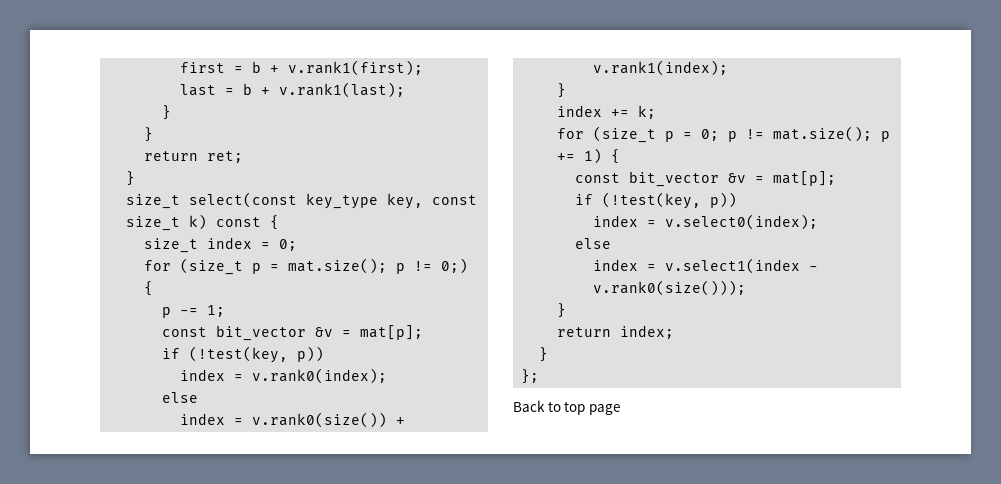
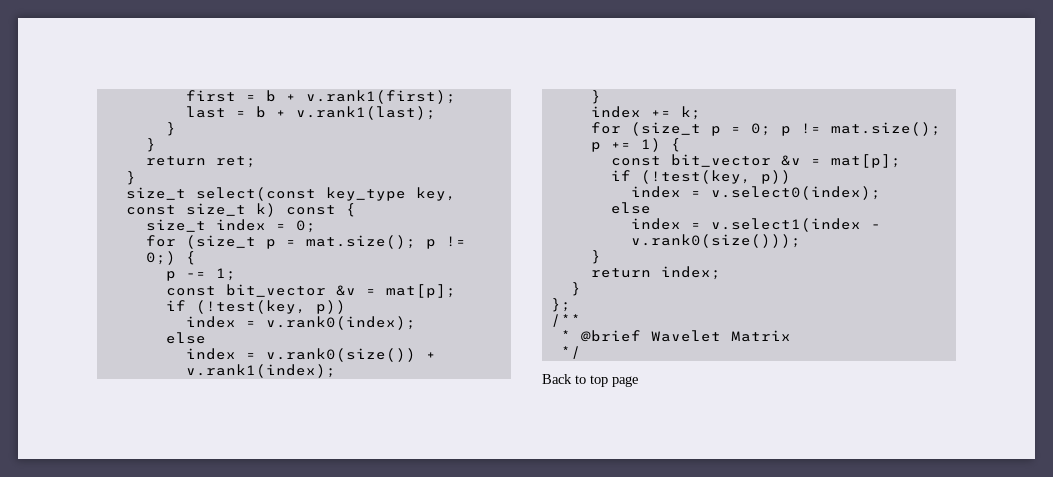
(540, 376) none -> [550,314,581,327] [560,330,791,342] [560,346,581,359] // /** // * @brief Wavelet Matrix // */

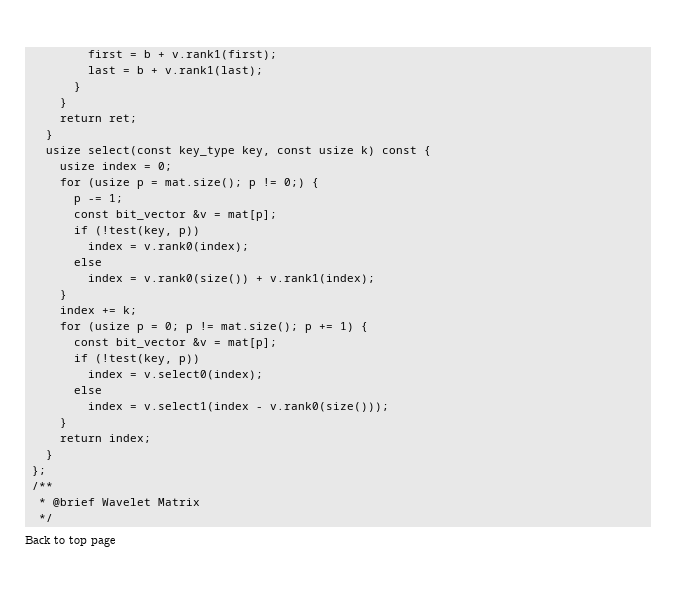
[125,187,186,200] size_t -> [45,146,81,154] usize
[185,203,246,216] size_t -> [318,146,354,154] usize
[145,219,206,232] size_t -> [59,162,95,170] usize
[185,235,256,249] (size_t -> [87,178,130,188] (usize
[630,122,701,136] (size_t -> [87,322,130,332] (usize

